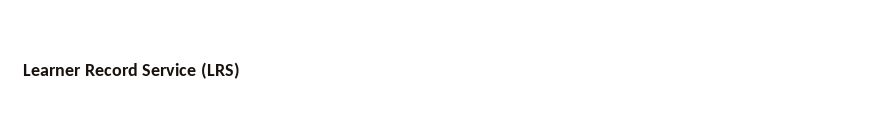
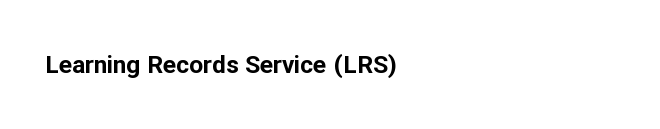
[23,63,138,76] Learner Record -> [45,55,239,78] Learning Records

